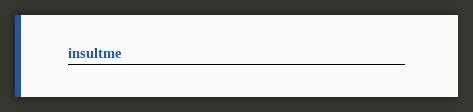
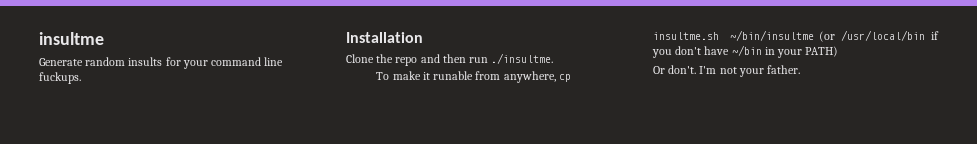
(122, 53) none -> [39,57,284,69] [39,72,81,84] [346,32,423,43] [346,53,554,66] [376,71,571,83] [653,30,939,42] [652,45,839,58] [653,65,801,77] // Generate random insults for your command line fuckups. // Installation // Clone the repo and then run ./insultme. // To make it runable from anywhere, cp insultme.sh ~/bin/insultme (or /usr/local/bin if you don't have ~/bin in your PATH) // Or don't. I'm not your father.

